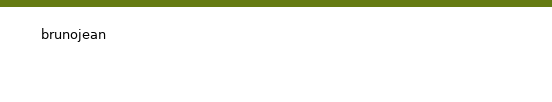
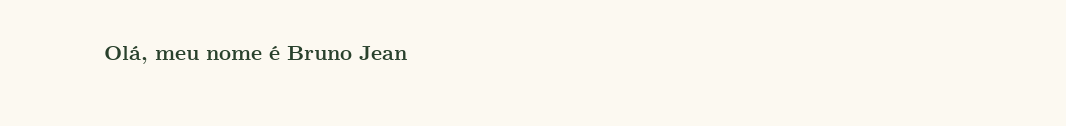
[41,28,106,42] brunojean -> [104,46,407,64] Olá, meu nome é Bruno Jean

